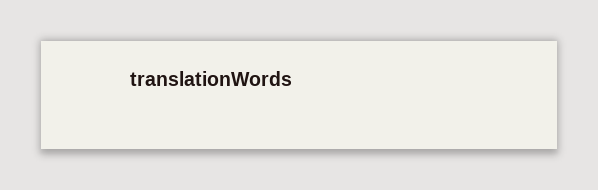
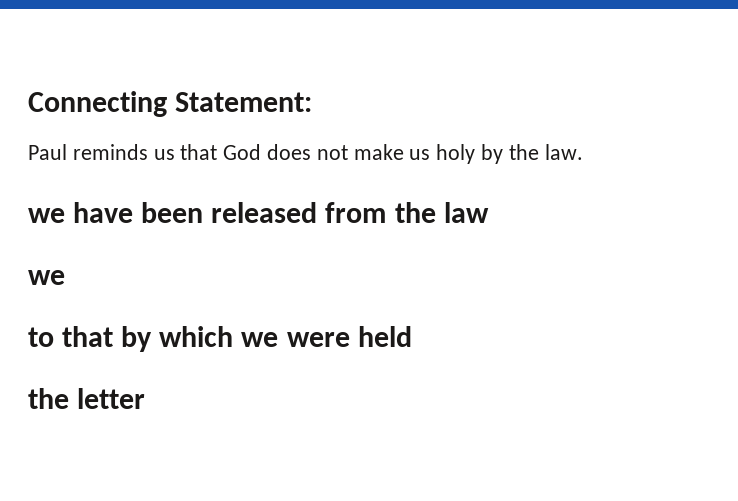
[130,71,292,86] translationWords -> [28,91,313,117] [28,144,583,164] [28,202,489,223] [28,270,65,285] [28,326,412,352] [28,388,146,409] Connecting Statement: // Paul reminds us that God does not make us holy by the law. // we have been released from the law // we // to that by which we were held // the letter

